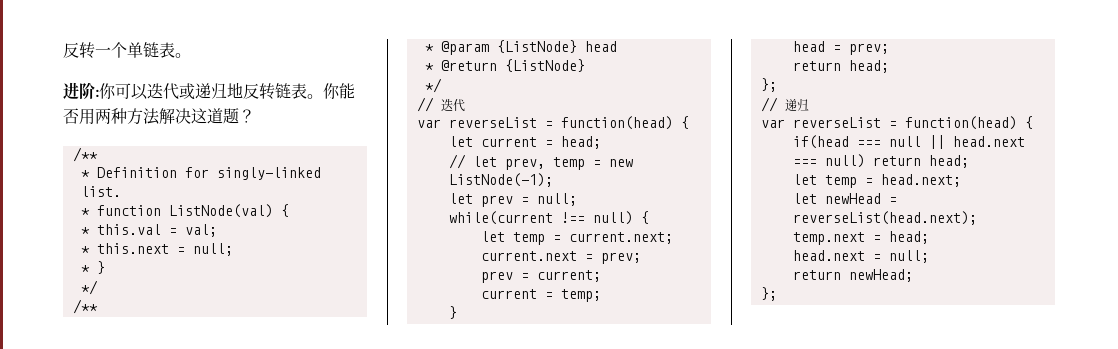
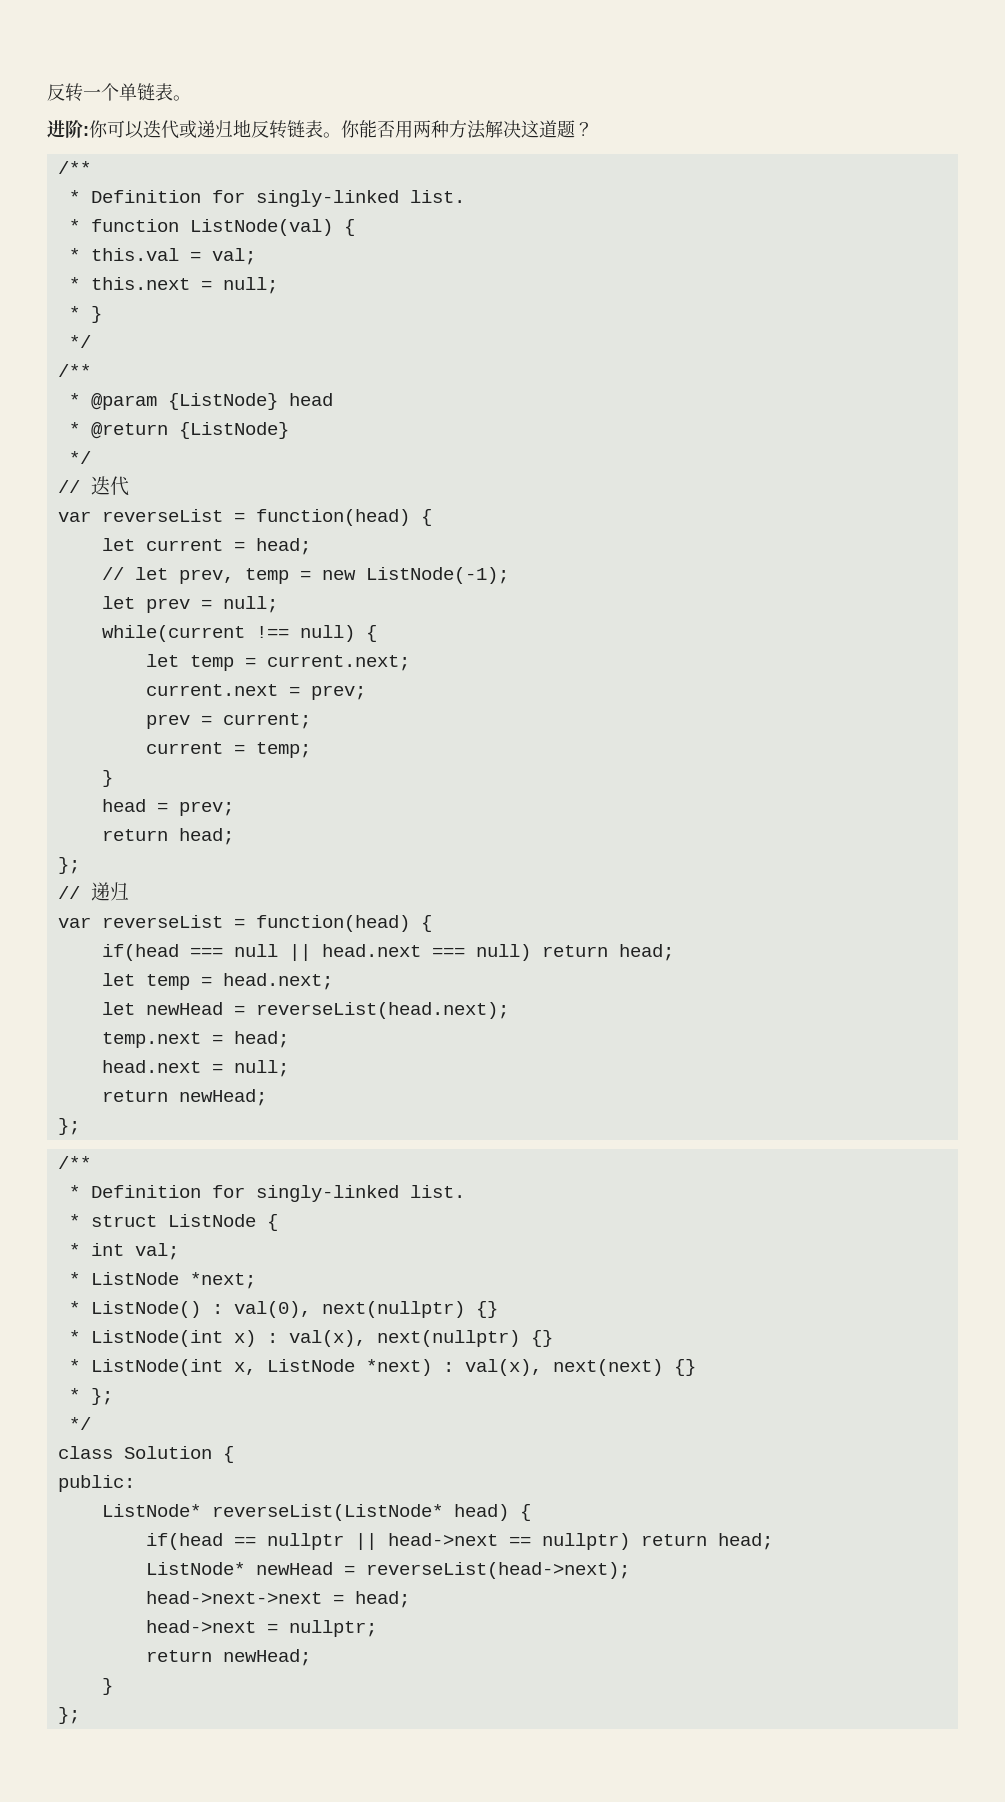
(777, 294) none -> [57,1156,91,1169] [68,1185,465,1202] [68,1214,278,1231] [68,1243,179,1260] [68,1272,256,1289] [68,1301,498,1318] [68,1330,553,1347] [68,1359,696,1376] [68,1388,113,1405] [68,1417,91,1430] [57,1446,234,1463] [57,1475,135,1492] [101,1504,531,1521] [145,1533,773,1550] [145,1562,630,1579] [145,1591,410,1608] [145,1620,377,1637] [145,1649,311,1666] [101,1678,113,1695] [57,1707,80,1724] // /** // * Definition for singly-linked list. // * struct ListNode { // * int val; // * ListNode *next; // * ListNode() : val(0), next(nullptr) {} // * ListNode(int x) : val(x), next(nullptr) {} // * ListNode(int x, ListNode *next) : val(x), next(next) {} // * }; // */ // class Solution { // public: // ListNode* reverseList(ListNode* head) { // if(head == nullptr || head->next == nullptr) return head; // ListNode* newHead = reverseList(head->next); // head->next->next = head; // head->next = nullptr; // return newHead; // } // };

